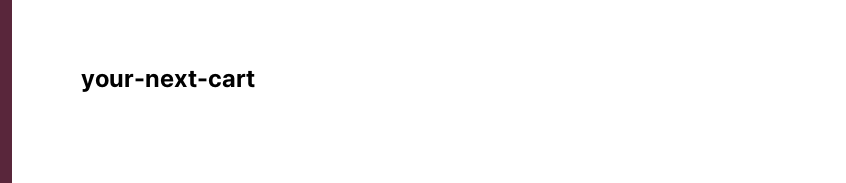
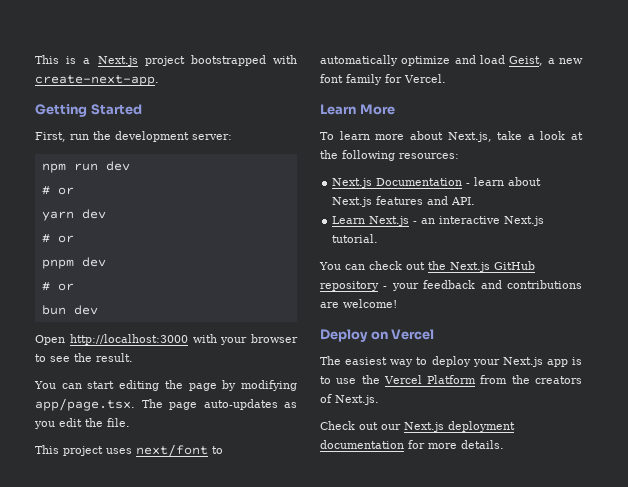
[81,70,255,92] your-next-cart -> [35,55,297,66] [35,75,159,86] [35,104,142,117] [35,131,232,142] [41,161,130,173] [41,186,74,195] [41,209,106,221] [41,234,74,243] [41,257,106,269] [41,282,74,291] [41,305,98,315] [35,334,298,345] [35,353,133,362] [34,380,297,391] [35,398,297,411] [34,418,130,429] [35,444,223,457] [320,55,583,66] [320,74,446,85] [320,104,395,115] [320,131,583,142] [320,150,459,161] [332,177,542,188] [332,196,476,207] [332,216,545,226] [332,234,379,243] [319,261,535,272] [320,280,582,291] [320,299,397,308] [320,329,435,342] [320,356,582,367] [320,375,582,384] [320,394,379,405] [320,421,515,432] [320,440,504,449] This is a Next.js project bootstrapped with create-next-app. // Getting Started // First, run the development server: // npm run dev // # or // yarn dev // # or // pnpm dev // # or // bun dev // Open http://localhost:3000 with your browser to see the result. // You can start editing the page by modifying app/page.tsx. The page auto-updates as you edit the file. // This project uses next/font to automatically optimize and load Geist, a new font family for Vercel. // Learn More // To learn more about Next.js, take a look at the following resources: // Next.js Documentation - learn about Next.js features and API. // Learn Next.js - an interactive Next.js tutorial. // You can check out the Next.js GitHub repository - your feedback and contributions are welcome! // Deploy on Vercel // The easiest way to deploy your Next.js app is to use the Vercel Platform from the creators of Next.js. // Check out our Next.js deployment documentation for more details.

